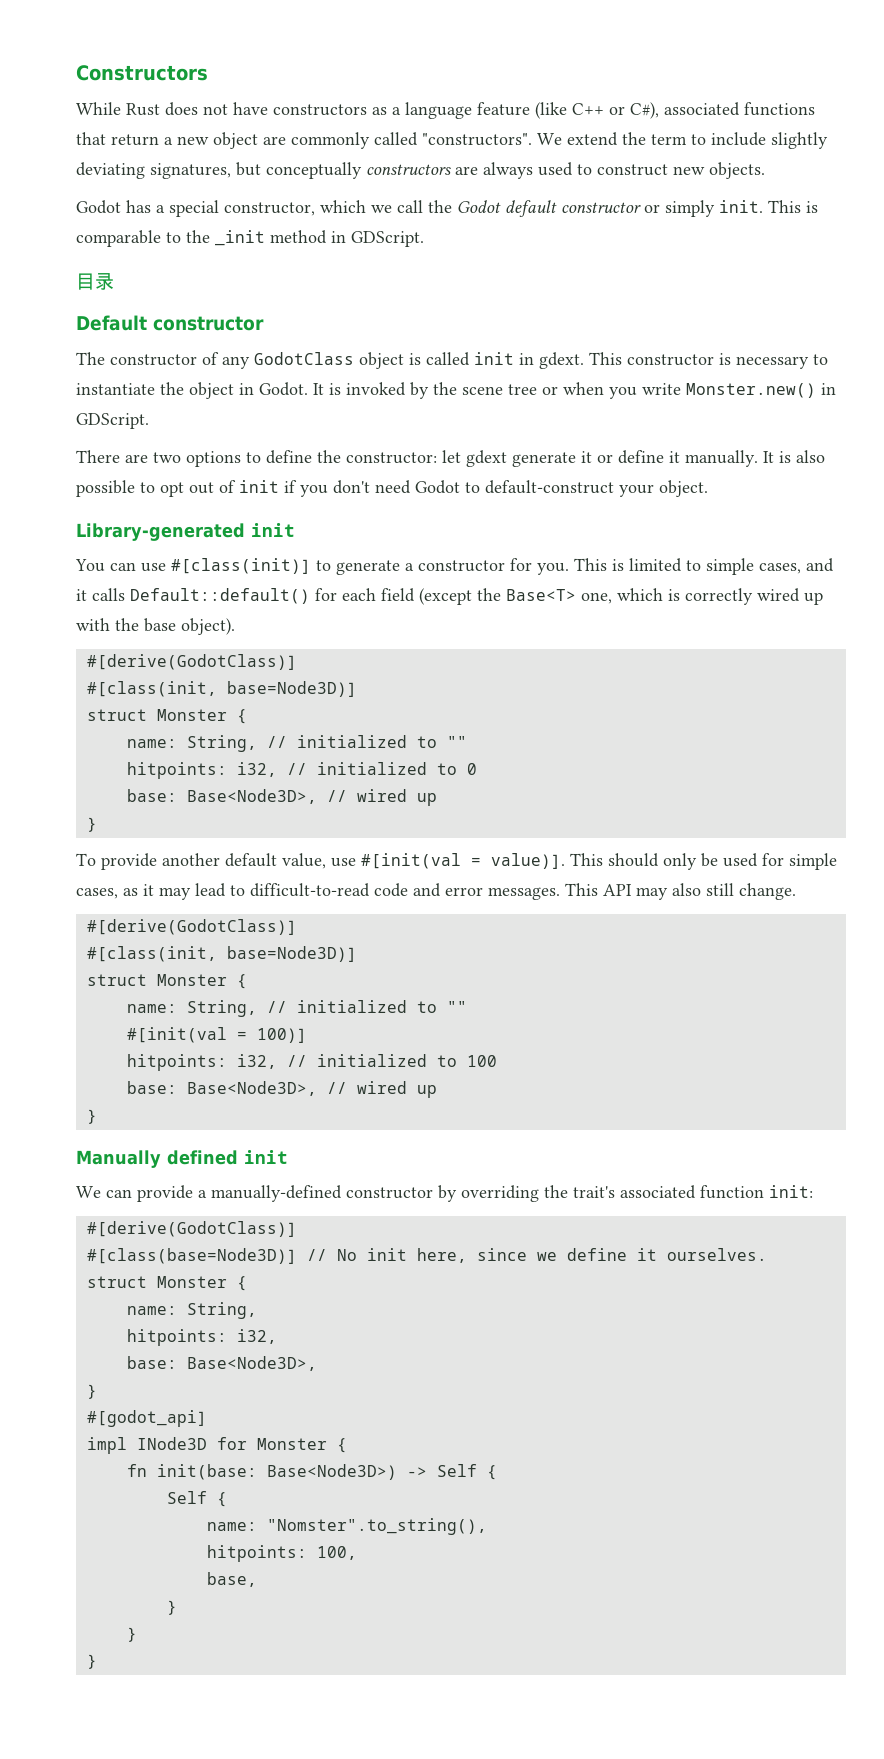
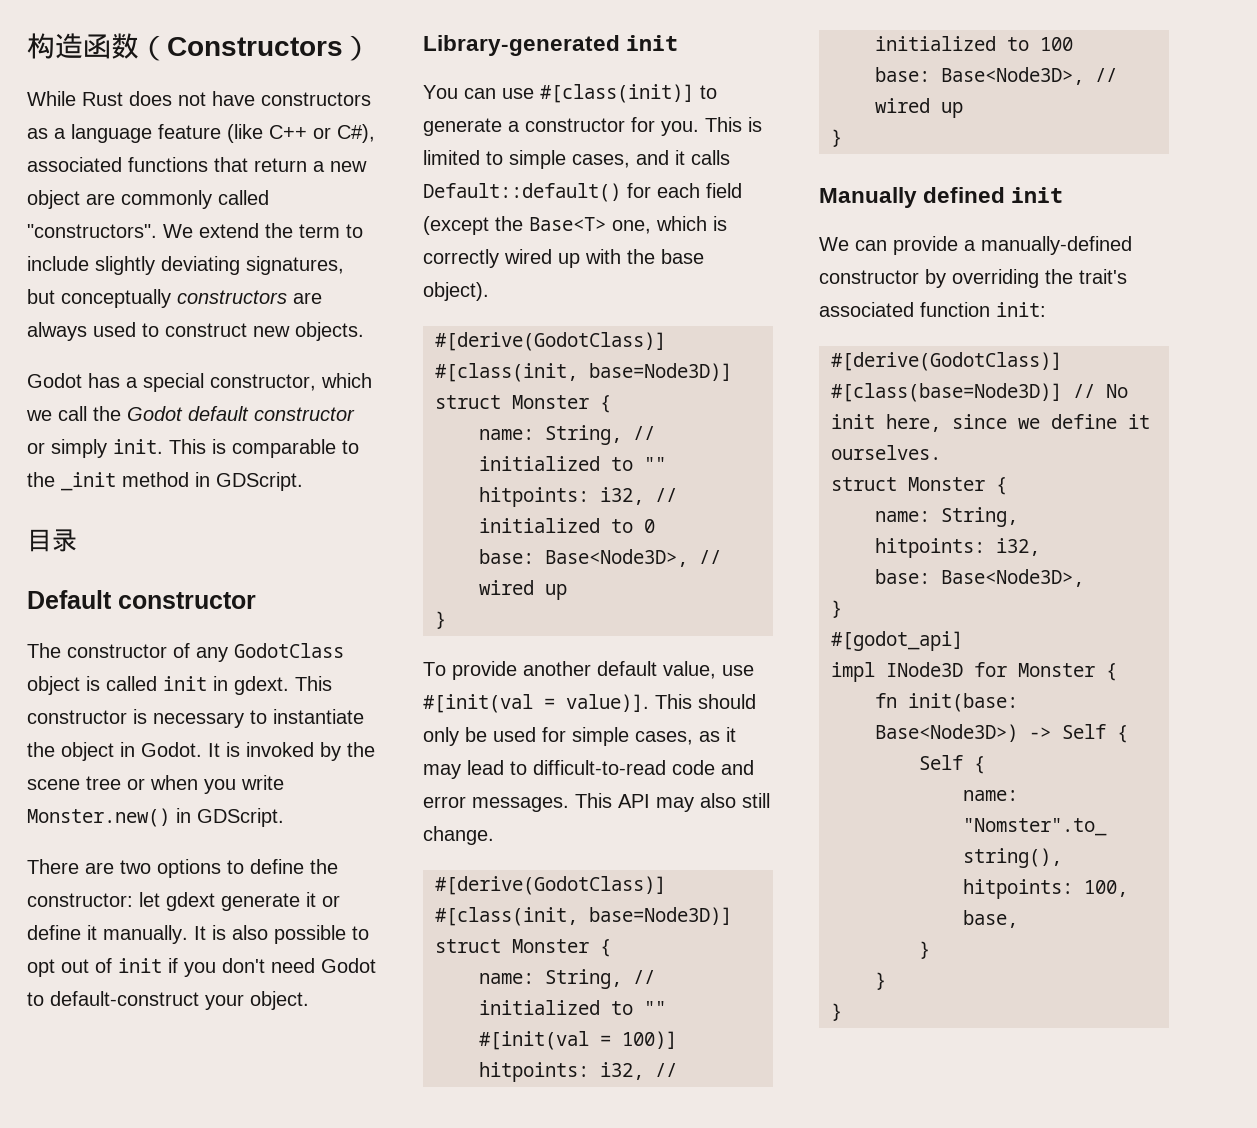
(76, 73) none -> [27,33,167,61] 构造函数（
(208, 73) none -> [343,35,371,61] ）

